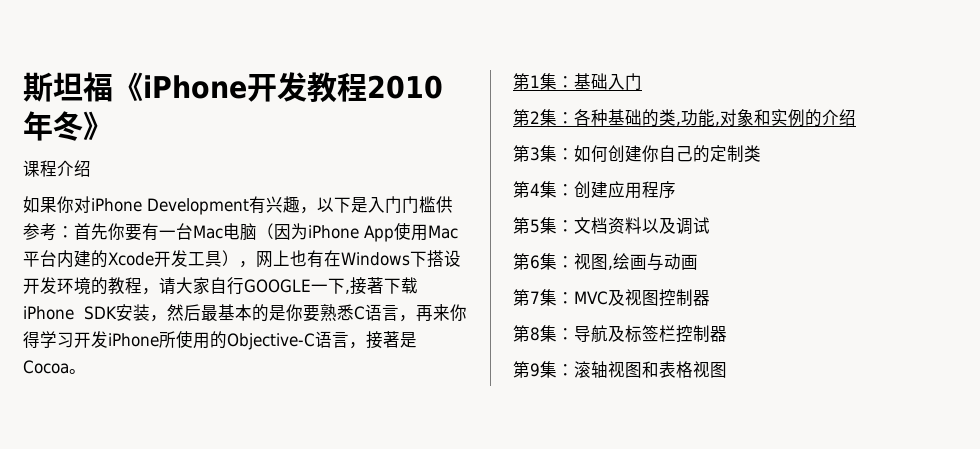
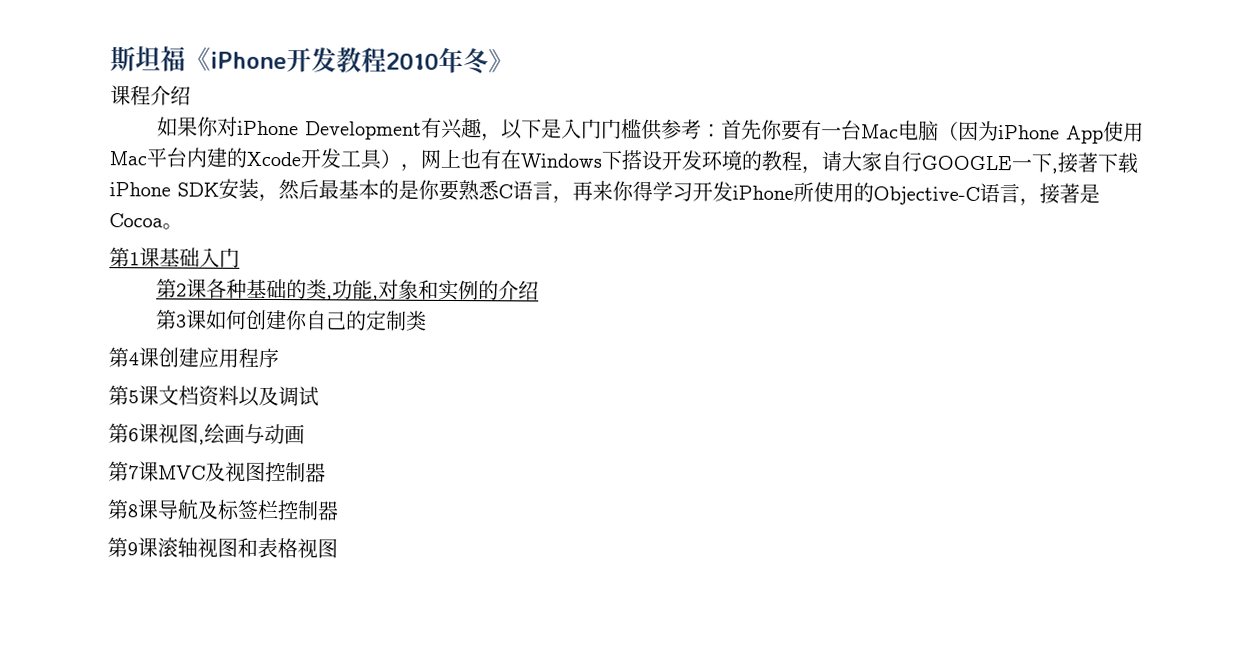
[540,73,574,90] 集： -> [139,247,160,268] 课
[540,109,574,126] 集： -> [185,278,207,299] 课
[540,145,574,162] 集： -> [184,309,207,330] 课
[540,181,574,198] 集： -> [138,347,159,368] 课
[540,217,574,234] 集： -> [138,385,159,406] 课
[540,253,574,270] 集： -> [138,423,159,444] 课
[540,289,574,306] 集： -> [138,461,159,482] 课
[540,325,574,342] 集： -> [137,499,159,520] 课
[540,361,574,378] 集： -> [137,537,158,558] 课

